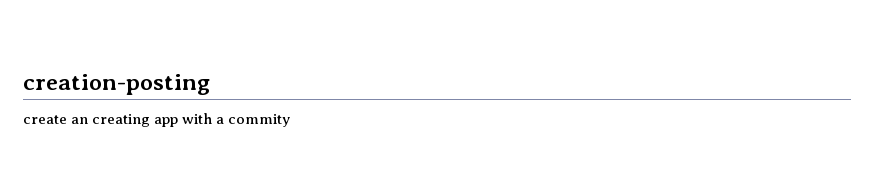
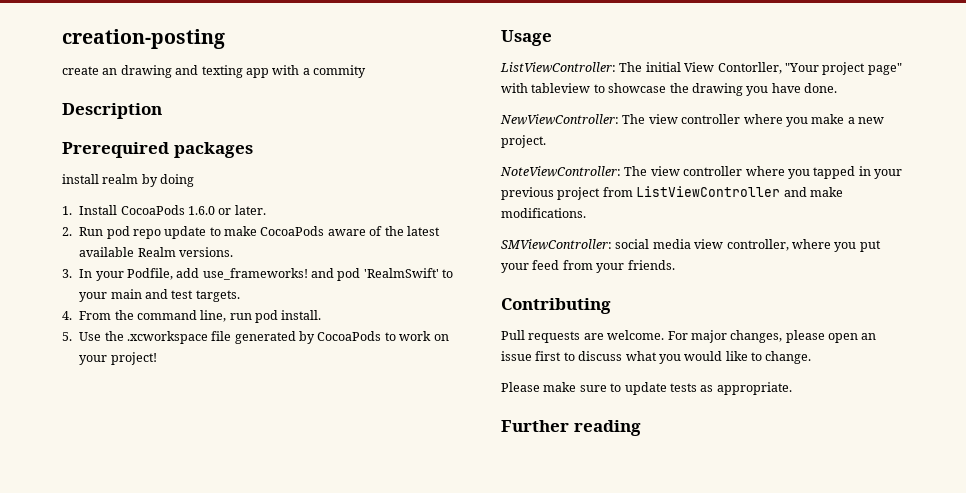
[92,114,151,127] creating -> [120,65,243,78] drawing and texting
(291, 120) none -> [62,103,162,119] [62,142,253,158] [62,174,195,187] [62,205,266,215] [62,226,440,239] [79,247,233,257] [62,268,454,281] [79,289,240,302] [62,310,322,323] [62,331,449,344] [79,352,157,365] [501,30,552,46] [500,62,902,75] [501,83,837,96] [500,114,884,127] [501,135,546,148] [500,166,902,179] [501,186,843,200] [501,208,586,218] [501,239,881,252] [501,260,675,273] [501,298,611,314] [501,330,877,343] [501,351,812,364] [501,382,792,395] [501,420,641,436] // Description // Prerequired packages // install realm by doing // 1. Install CocoaPods 1.6.0 or later. // 2. Run pod repo update to make CocoaPods aware of the latest available Realm versions. // 3. In your Podfile, add use_frameworks! and pod 'RealmSwift' to your main and test targets. // 4. From the command line, run pod install. // 5. Use the .xcworkspace file generated by CocoaPods to work on your project! // Usage // ListViewController: The initial View Contorller, "Your project page" with tableview to showcase the drawing you have done. // NewViewController: The view controller where you make a new project. // NoteViewController: The view controller where you tapped in your previous project from ListViewController and make modifications. // SMViewController: social media view controller, where you put your feed from your friends. // Contributing // Pull requests are welcome. For major changes, please open an issue first to discuss what you would like to change. // Please make sure to update tests as appropriate. // Further reading

